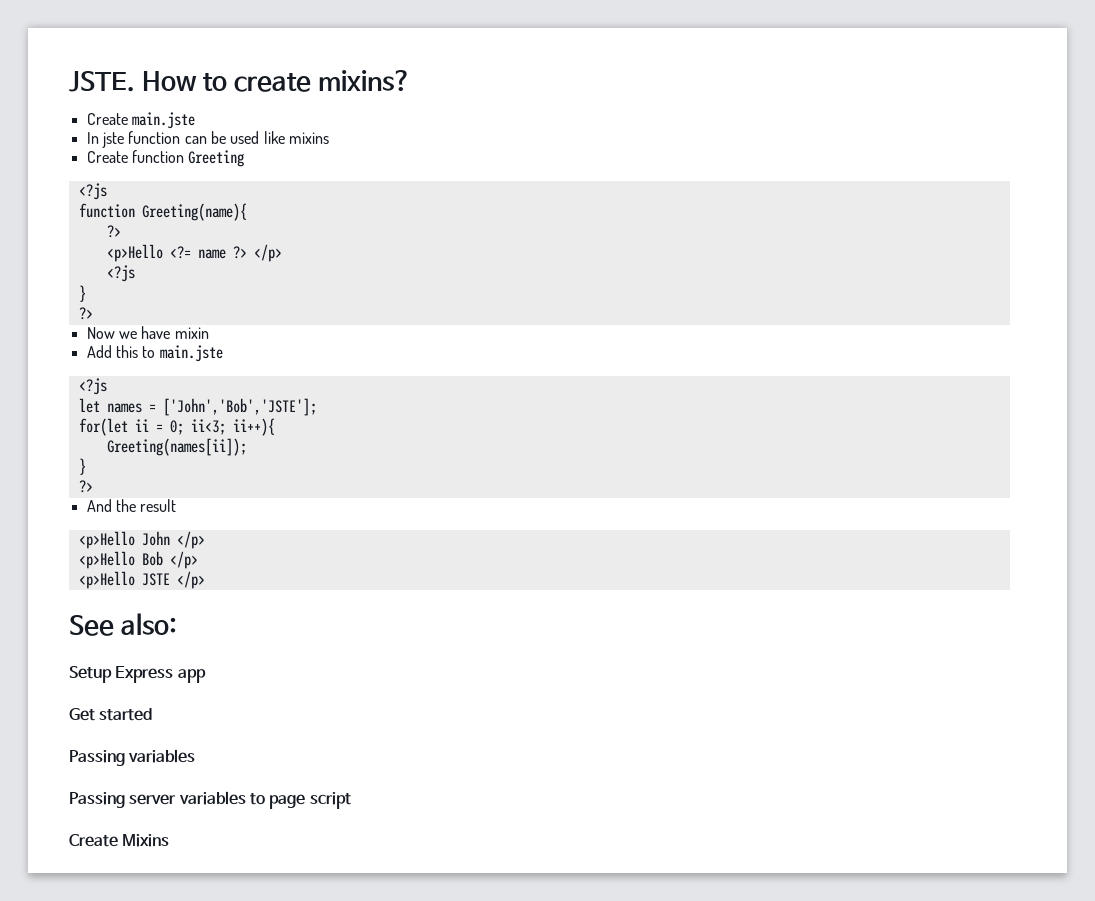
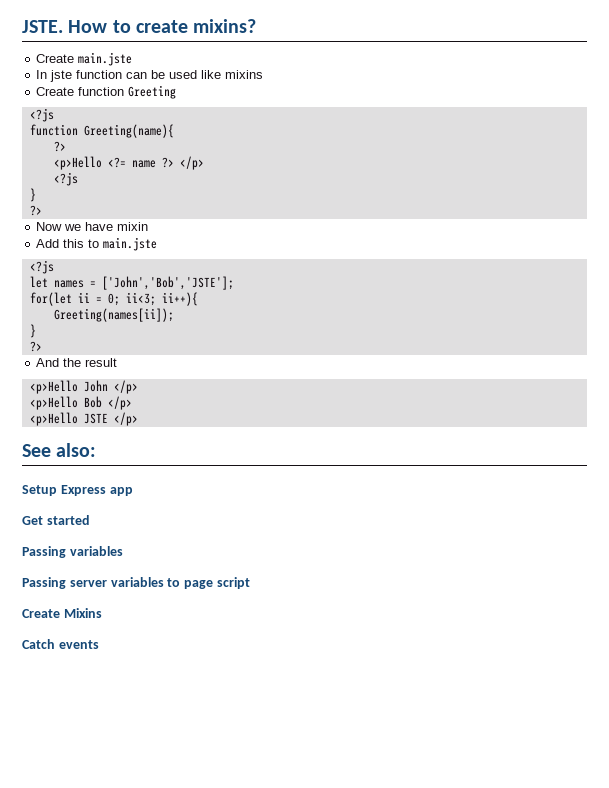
(170, 840) none -> [22,639,99,649] // Catch events

